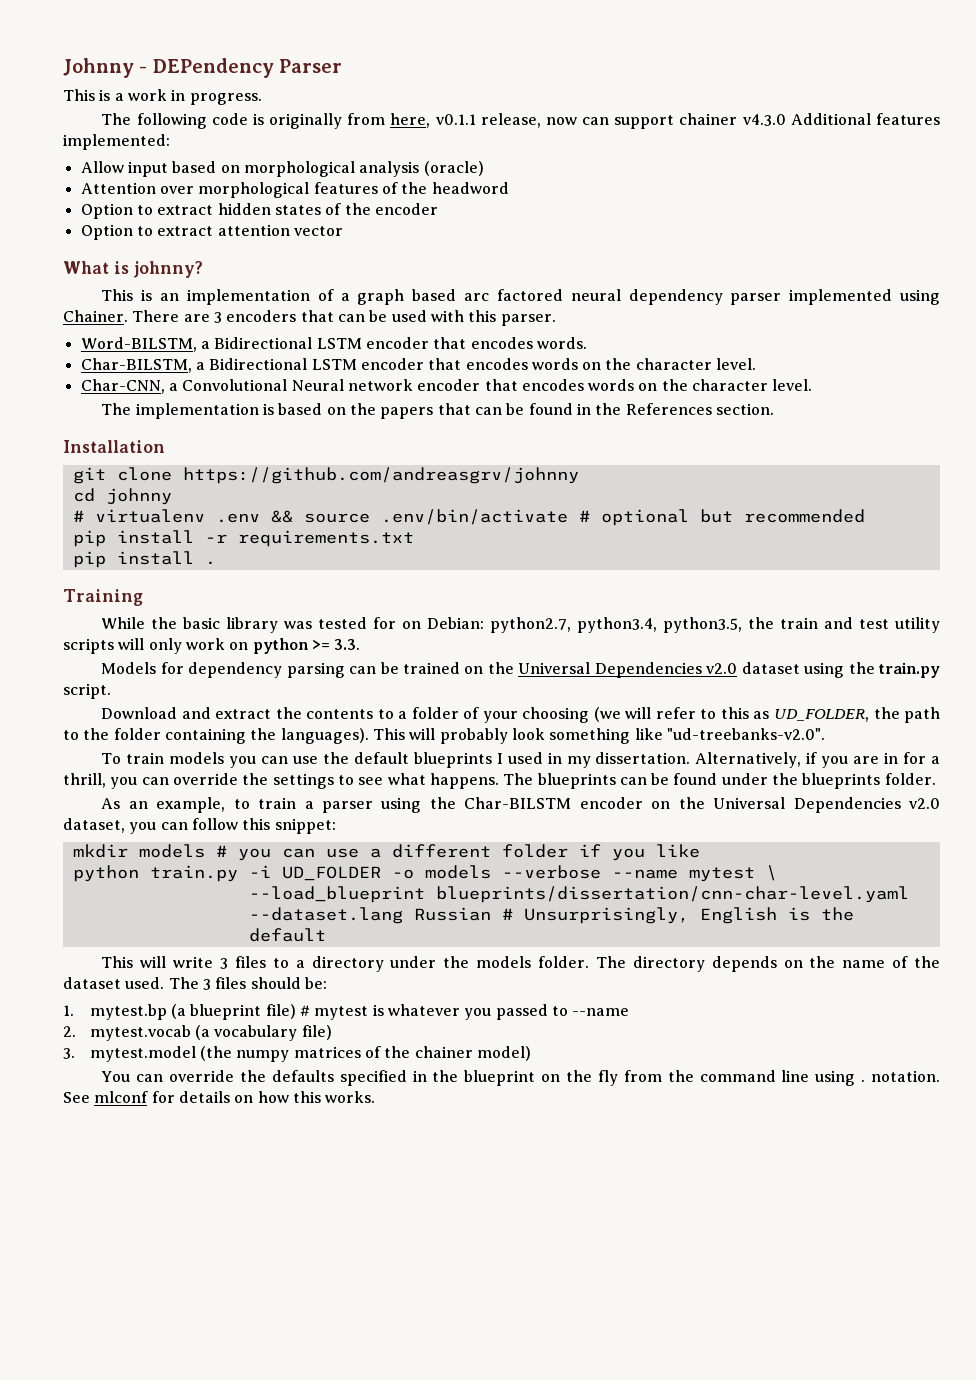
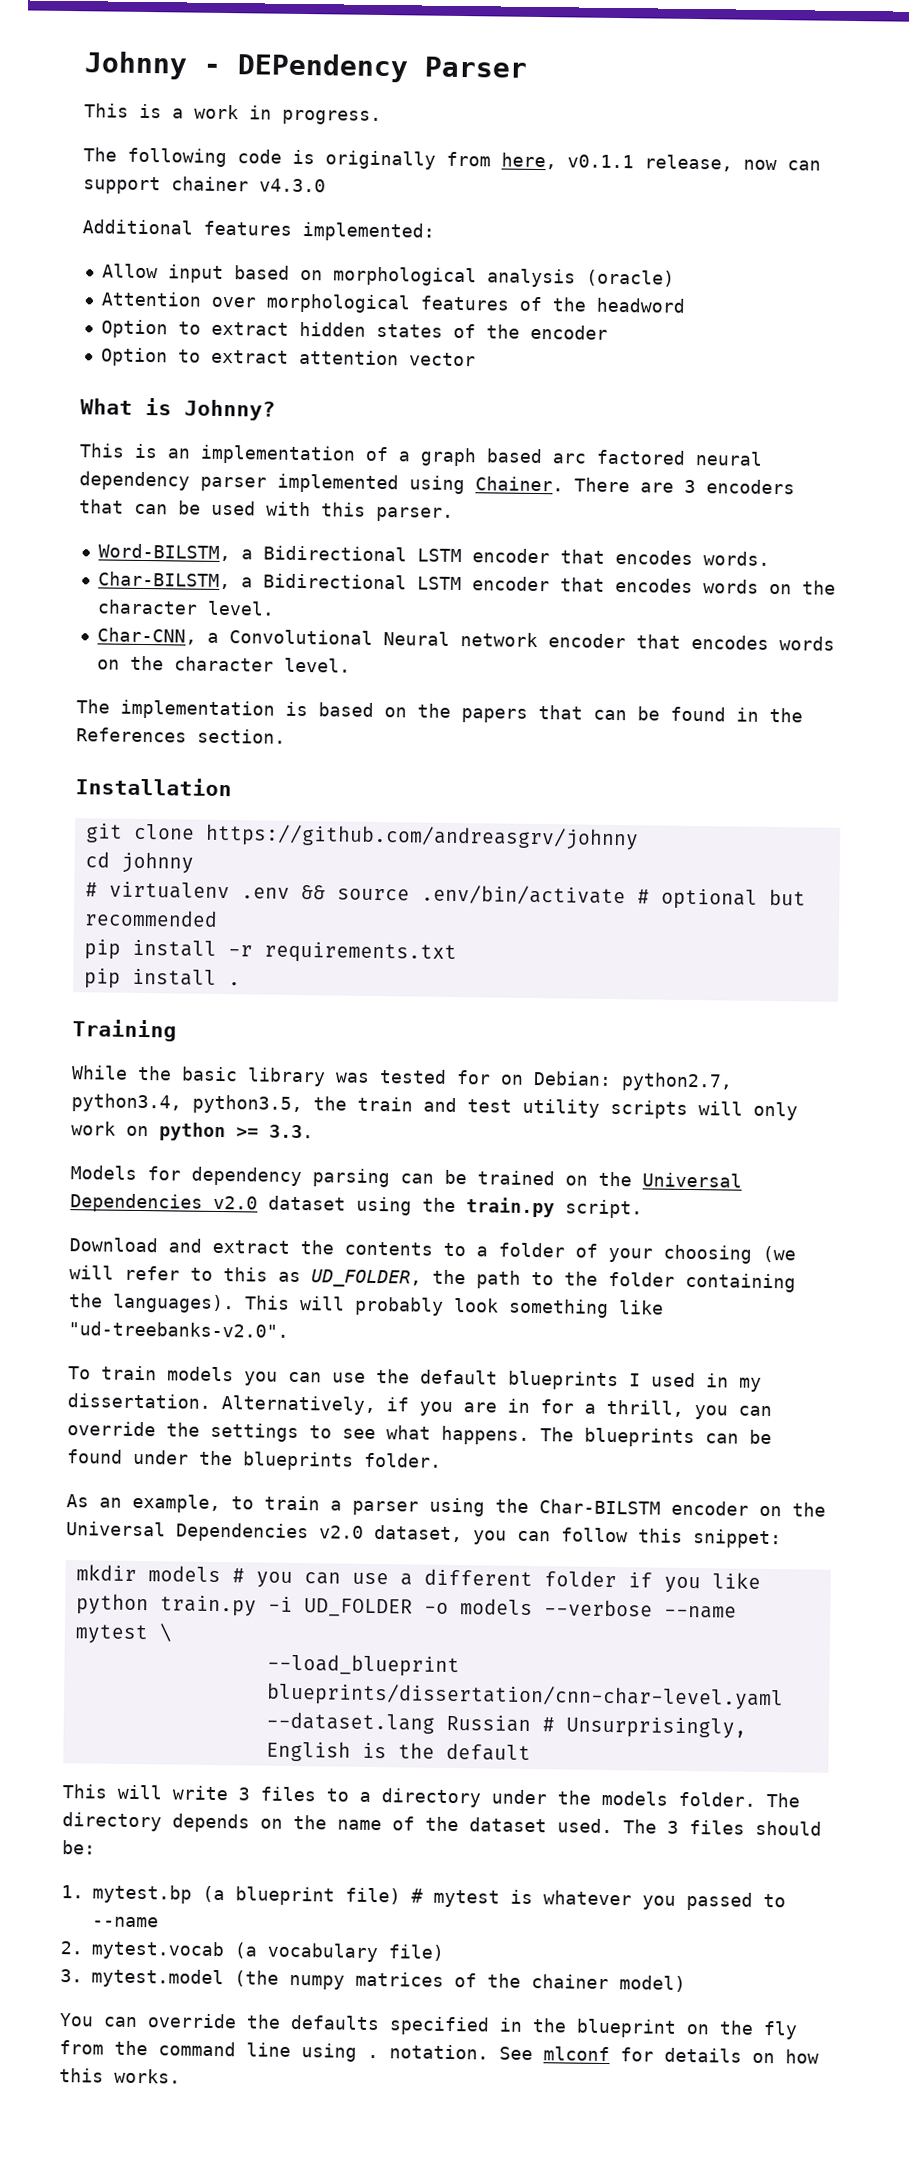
(786, 120) none -> (326, 185) //
[133,261,204,278] johnny? -> [184,399,276,421] Johnny?

